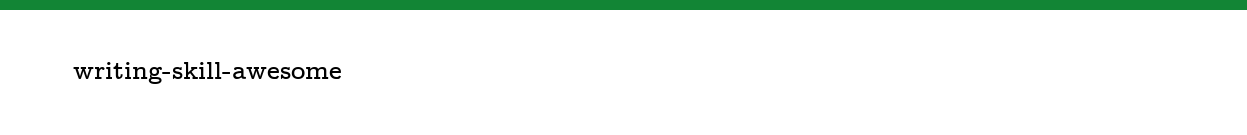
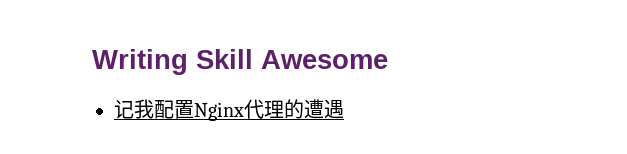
[73,62,342,84] writing-skill-awesome -> [92,49,388,75] [114,99,344,121] Writing Skill Awesome // 记我配置Nginx代理的遭遇

